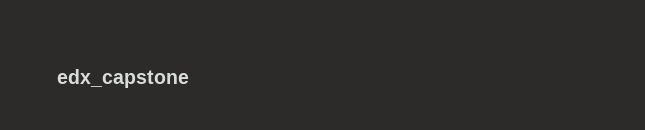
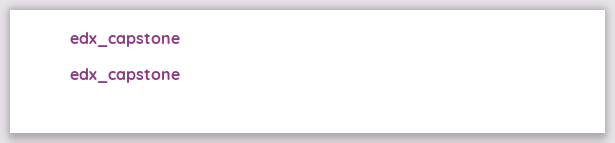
[57,69,189,88] edx_capstone -> [70,32,180,47] [70,68,180,83] edx_capstone // edx_capstone

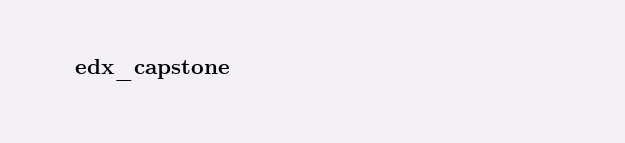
[70,32,180,47] [70,68,180,83] edx_capstone // edx_capstone -> [75,59,230,81] edx_capstone

